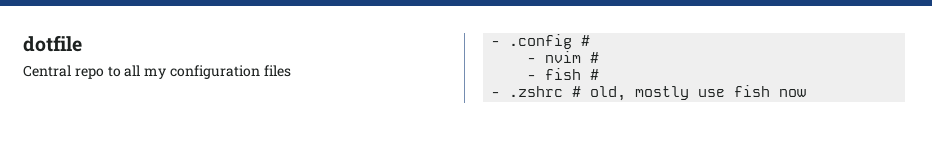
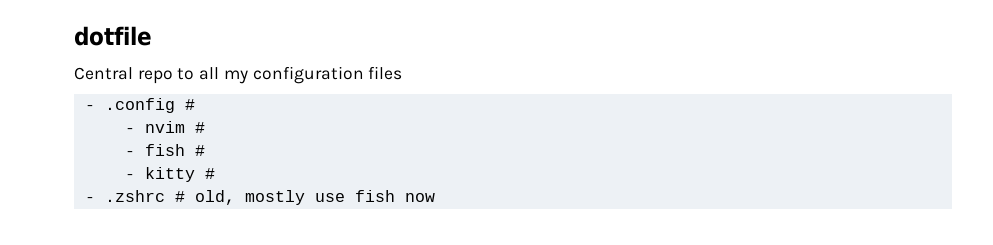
(600, 74) none -> [124,167,215,182] // - kitty #

